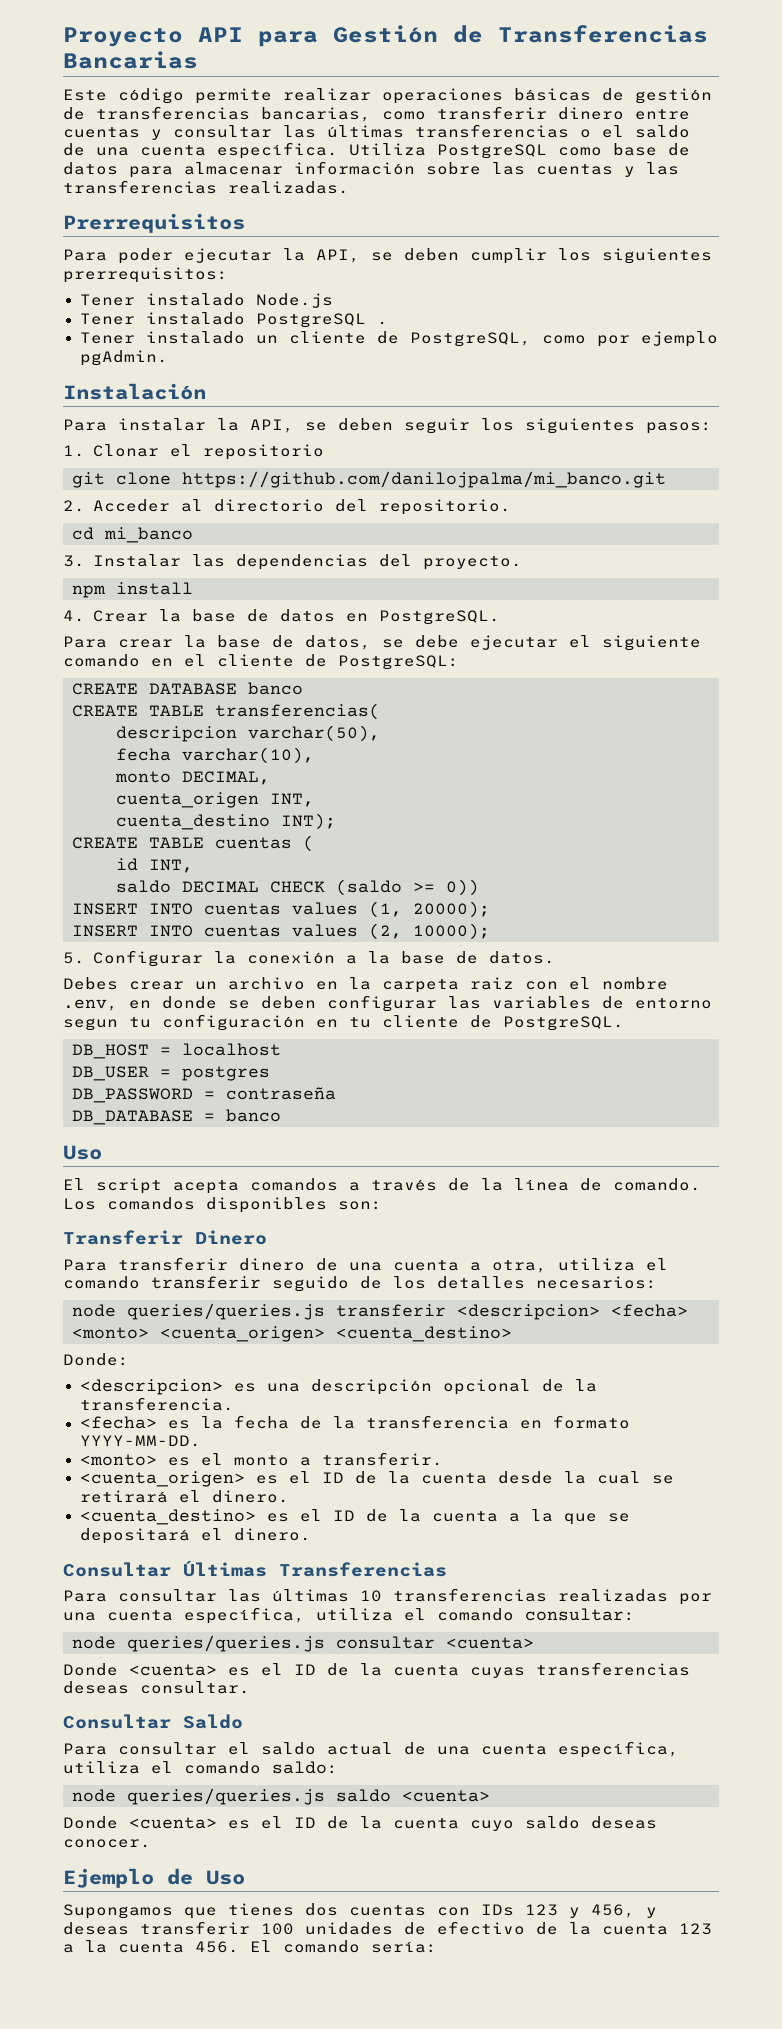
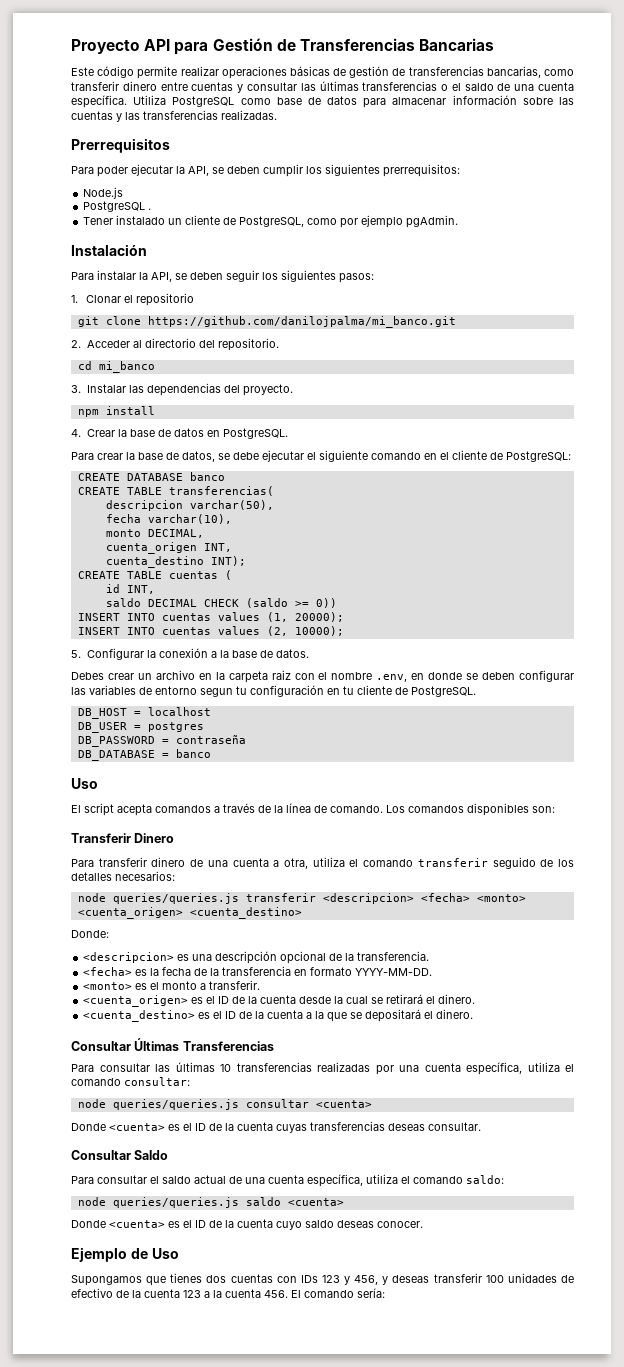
[79,293,245,306] Tener instalado -> (460, 170) none
[79,312,245,325] Tener instalado -> (124, 193) none

